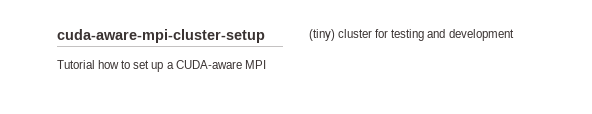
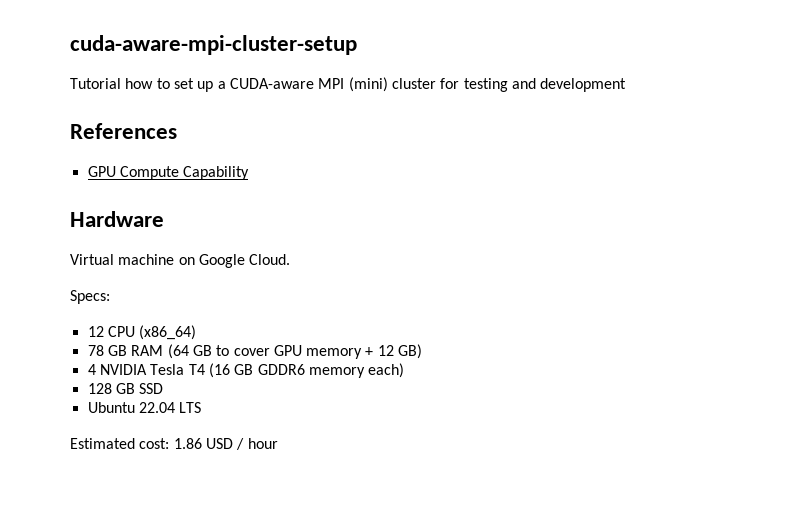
[309,29,335,41] (tiny) -> [348,77,388,92] (mini)
(514, 35) none -> [70,123,177,139] [87,166,250,180] [70,211,164,227] [70,254,291,268] [70,290,110,304] [87,325,197,340] [87,344,423,359] [87,363,405,378] [87,383,164,394] [87,402,202,413] [70,438,278,450] // References // GPU Compute Capability // Hardware // Virtual machine on Google Cloud. // Specs: // 12 CPU (x86_64) // 78 GB RAM (64 GB to cover GPU memory + 12 GB) // 4 NVIDIA Tesla T4 (16 GB GDDR6 memory each) // 128 GB SSD // Ubuntu 22.04 LTS // Estimated cost: 1.86 USD / hour

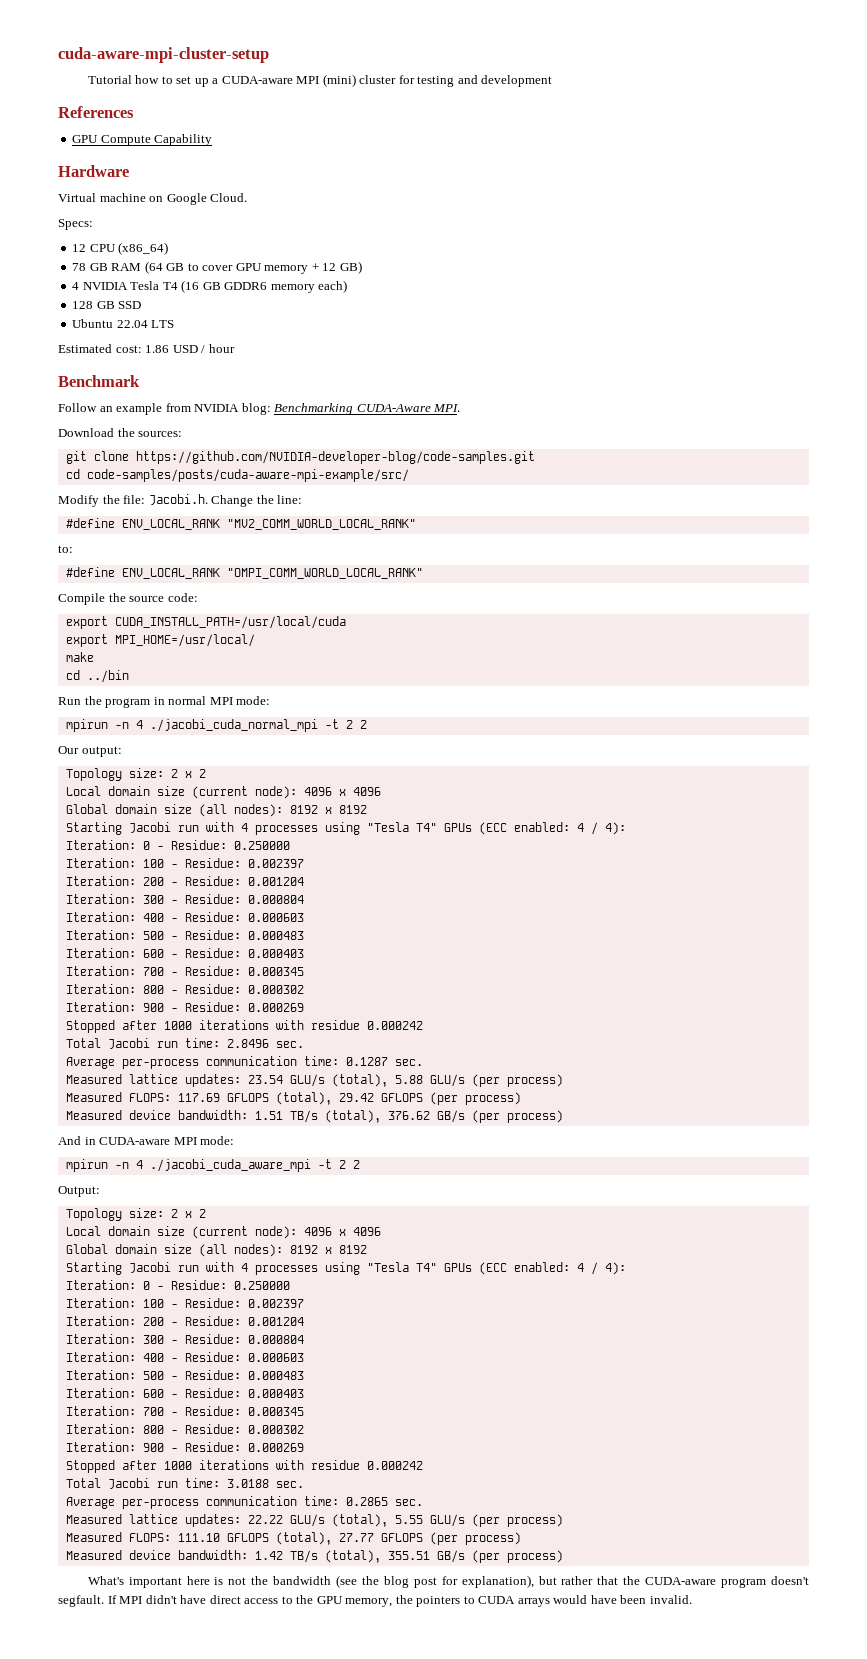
(278, 443) none -> [58,375,140,387] [58,403,461,415] [58,428,183,437] [65,451,535,464] [65,469,409,482] [58,494,303,507] [65,518,416,530] [58,545,73,553] [65,567,423,579] [58,593,198,605] [65,616,346,629] [65,634,255,647] [65,652,94,662] [65,670,129,683] [58,696,271,708] [65,719,367,732] [58,746,122,757] [65,768,206,781] [65,786,381,799] [65,804,367,817] [65,822,626,835] [65,840,290,850] [65,858,304,868] [65,876,304,886] [65,894,304,904] [65,912,304,922] [65,930,304,940] [65,948,304,958] [65,966,304,976] [65,984,304,994] [65,1002,304,1012] [65,1020,423,1033] [65,1038,304,1049] [65,1056,423,1069] [65,1074,563,1087] [65,1092,521,1105] [65,1110,563,1123] [58,1136,235,1145] [65,1159,360,1172] [58,1186,100,1197] [65,1208,206,1221] [65,1226,381,1239] [65,1244,367,1257] [65,1262,626,1275] [65,1280,290,1290] [65,1298,304,1308] [65,1316,304,1326] [65,1334,304,1344] [65,1352,304,1362] [65,1370,304,1380] [65,1388,304,1398] [65,1406,304,1416] [65,1424,304,1434] [65,1442,304,1452] [65,1460,423,1473] [65,1478,304,1489] [65,1496,423,1509] [65,1514,563,1527] [65,1532,521,1545] [65,1550,563,1563] [87,1575,809,1588] [58,1595,692,1607] // Benchmark // Follow an example from NVIDIA blog: Benchmarking CUDA-Aware MPI. // Download the sources: // git clone https://github.com/NVIDIA-developer-blog/code-samples.git // cd code-samples/posts/cuda-aware-mpi-example/src/ // Modify the file: Jacobi.h. Change the line: // #define ENV_LOCAL_RANK "MV2_COMM_WORLD_LOCAL_RANK" // to: // #define ENV_LOCAL_RANK "OMPI_COMM_WORLD_LOCAL_RANK" // Compile the source code: // export CUDA_INSTALL_PATH=/usr/local/cuda // export MPI_HOME=/usr/local/ // make // cd ../bin // Run the program in normal MPI mode: // mpirun -n 4 ./jacobi_cuda_normal_mpi -t 2 2 // Our output: // Topology size: 2 x 2 // Local domain size (current node): 4096 x 4096 // Global domain size (all nodes): 8192 x 8192 // Starting Jacobi run with 4 processes using "Tesla T4" GPUs (ECC enabled: 4 / 4): // Iteration: 0 - Residue: 0.250000 // Iteration: 100 - Residue: 0.002397 // Iteration: 200 - Residue: 0.001204 // Iteration: 300 - Residue: 0.000804 // Iteration: 400 - Residue: 0.000603 // Iteration: 500 - Residue: 0.000483 // Iteration: 600 - Residue: 0.000403 // Iteration: 700 - Residue: 0.000345 // Iteration: 800 - Residue: 0.000302 // Iteration: 900 - Residue: 0.000269 // Stopped after 1000 iterations with residue 0.000242 // Total Jacobi run time: 2.8496 sec. // Average per-process communication time: 0.1287 sec. // Measured lattice updates: 23.54 GLU/s (total), 5.88 GLU/s (per process) // Measured FLOPS: 117.69 GFLOPS (total), 29.42 GFLOPS (per process) // Measured device bandwidth: 1.51 TB/s (total), 376.62 GB/s (per process) // And in CUDA-aware MPI mode: // mpirun -n 4 ./jacobi_cuda_aware_mpi -t 2 2 // Output: // Topology size: 2 x 2 // Local domain size (current node): 4096 x 4096 // Global domain size (all nodes): 8192 x 8192 // Starting Jacobi run with 4 processes using "Tesla T4" GPUs (ECC enabled: 4 / 4): // Iteration: 0 - Residue: 0.250000 // Iteration: 100 - Residue: 0.002397 // Iteration: 200 - Residue: 0.001204 // Iteration: 300 - Residue: 0.000804 // Iteration: 400 - Residue: 0.000603 // Iteration: 500 - Residue: 0.000483 // Iteration: 600 - Residue: 0.000403 // Iteration: 700 - Residue: 0.000345 // Iteration: 800 - Residue: 0.000302 // Iteration: 900 - Residue: 0.000269 // Stopped after 1000 iterations with residue 0.000242 // Total Jacobi run time: 3.0188 sec. // Average per-process communication time: 0.2865 sec. // Measured lattice updates: 22.22 GLU/s (total), 5.55 GLU/s (per process) // Measured FLOPS: 111.10 GFLOPS (total), 27.77 GFLOPS (per process) // Measured device bandwidth: 1.42 TB/s (total), 355.51 GB/s (per process) // What's important here is not the bandwidth (see the blog post for explanation), but rather that the CUDA-aware program doesn't segfault. If MPI didn't have direct access to the GPU memory, the pointers to CUDA arrays would have been invalid.

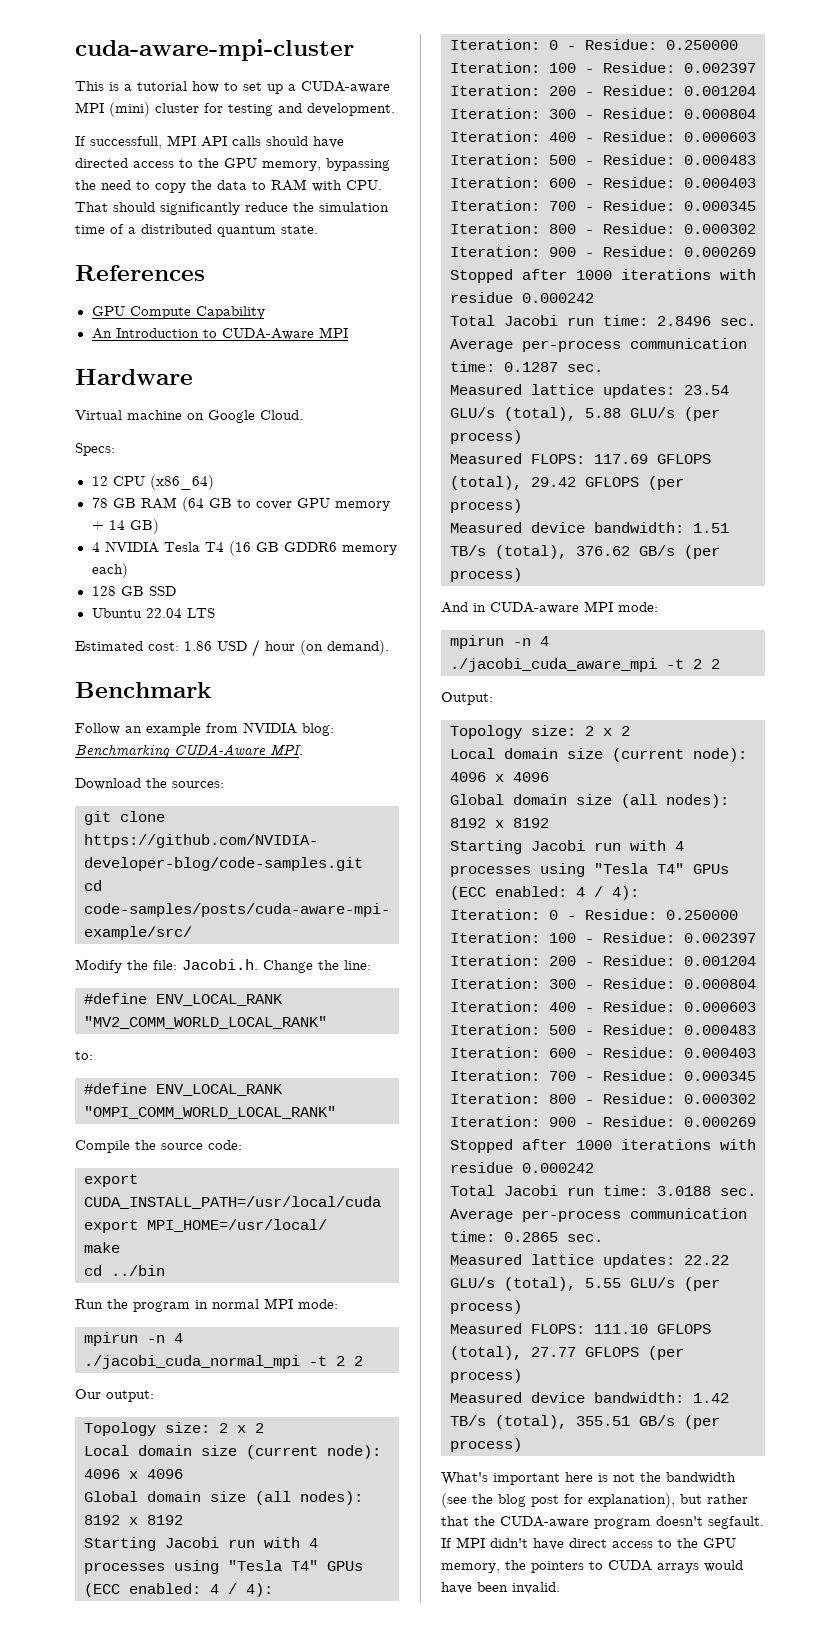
[58,47,269,63] [87,75,132,84] cuda-aware-mpi-cluster-setup // Tutorial -> [75,39,354,61] [75,81,187,91] cuda-aware-mpi-cluster // This is a tutorial
[481,75,553,87] development -> [307,103,395,116] [75,135,344,149] [75,158,390,171] [75,179,382,193] [75,202,389,215] [75,224,318,237] development. // If successfull, MPI API calls should have directed access to the GPU memory, bypassing the need to copy the data to RAM with CPU. That should significantly reduce the simulation time of a distributed quantum state.
(213, 140) none -> [91,327,348,340] // An Introduction to CUDA-Aware MPI
[322,263,337,271] 12 -> [108,520,125,530] 14
(235, 348) none -> [300,640,389,655] (on demand).

